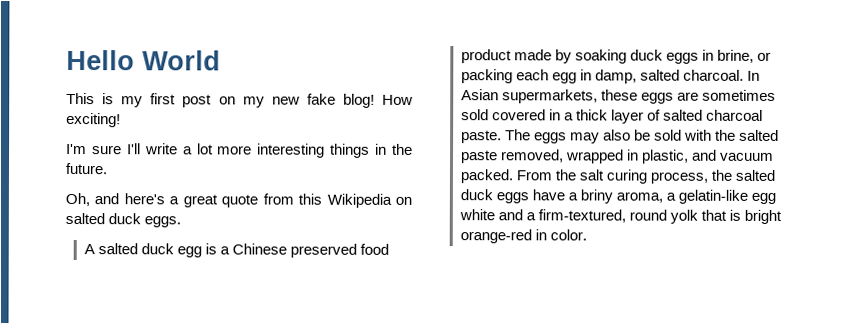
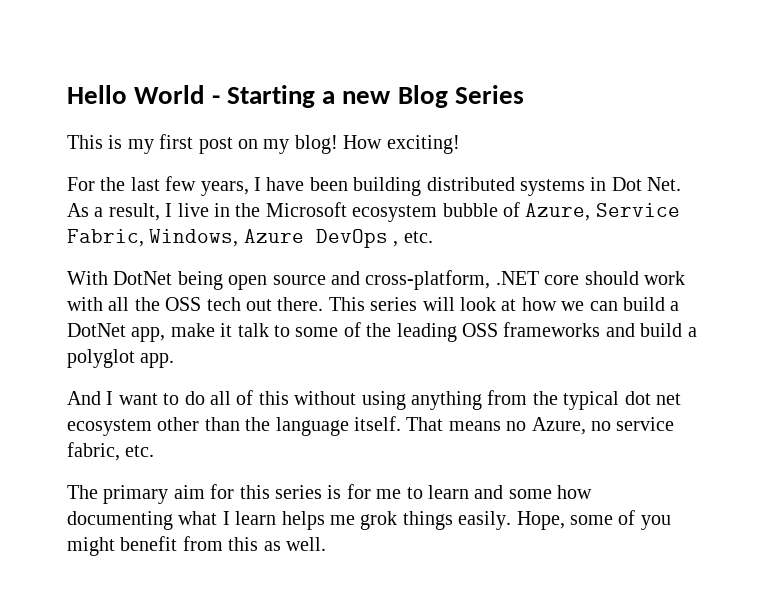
(221, 60) none -> [211,85,525,108] - Starting a new Blog Series
[271,93,336,105] new fake -> (290, 146) none
[66,143,413,158] [65,162,107,175] [65,192,413,208] [65,212,182,228] [83,243,390,258] [460,49,772,64] [460,69,761,84] [460,89,777,104] [460,109,764,124] [460,129,780,144] [459,149,775,164] [459,169,776,184] [459,189,777,204] [458,209,783,224] [459,229,587,244] I'm sure I'll write a lot more interesting things in the future. // Oh, and here's a great quote from this Wikipedia on salted duck eggs. // A salted duck egg is a Chinese preserved food product made by soaking duck eggs in brine, or packing each egg in damp, salted charcoal. In Asian supermarkets, these eggs are sometimes sold covered in a thick layer of salted charcoal paste. The eggs may also be sold with the salted paste removed, wrapped in plastic, and vacuum packed. From the salt curing process, the salted duck eggs have a briny aroma, a gelatin-like egg white and a firm-textured, round yolk that is bright orange-red in color. -> [67,176,682,196] [67,202,680,222] [67,229,433,248] [67,270,685,290] [67,297,680,311] [67,322,697,342] [67,349,175,368] [67,390,681,410] [67,416,675,436] [67,442,155,461] [67,484,593,504] [67,510,671,530] [67,536,326,556] For the last few years, I have been building distributed systems in Dot Net. As a result, I live in the Microsoft ecosystem bubble of Azure, Service Fabric, Windows, Azure DevOps , etc. // With DotNet being open source and cross-platform, .NET core should work with all the OSS tech out there. This series will look at how we can build a DotNet app, make it talk to some of the leading OSS frameworks and build a polyglot app. // And I want to do all of this without using anything from the typical dot net ecosystem other than the language itself. That means no Azure, no service fabric, etc. // The primary aim for this series is for me to learn and some how documenting what I learn helps me grok things easily. Hope, some of you might benefit from this as well.

